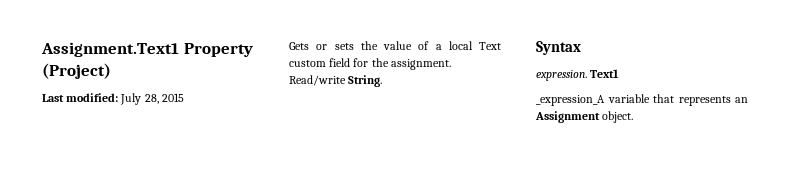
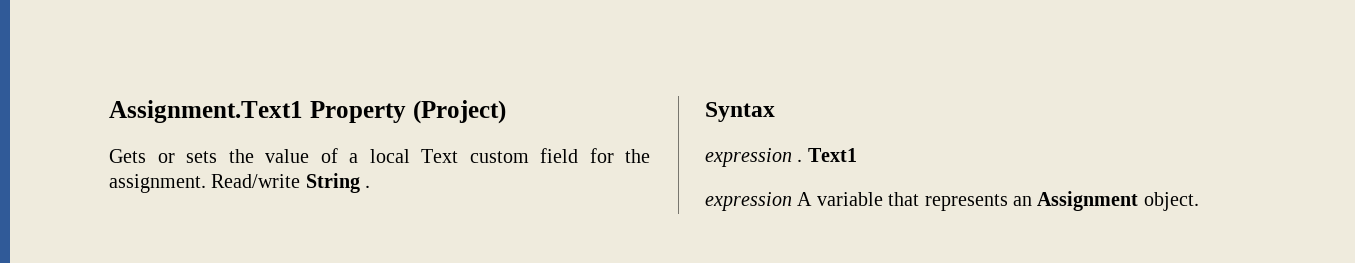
[42,93,184,105] // Last modified: July 28, 2015 -> (506, 112) none
[348,75,383,87] String. -> [305,173,371,193] String .
[536,70,587,81] expression. -> [705,148,803,167] expression .
[536,95,605,106] _expression_A -> [705,192,813,211] expression A

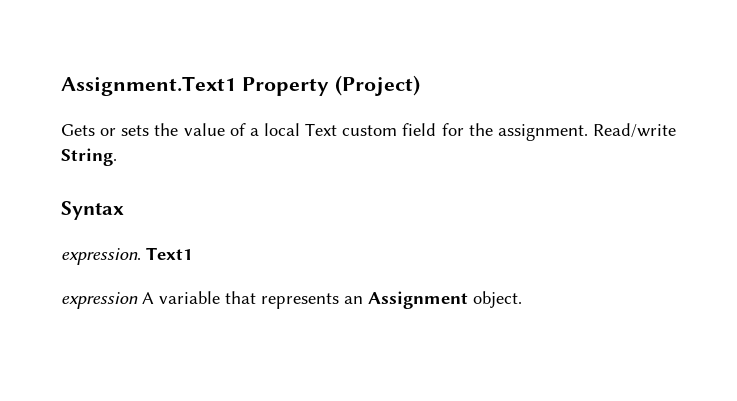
[305,173,371,193] String . -> [61,148,117,166] String.
[705,148,803,167] expression . -> [61,248,141,265] expression.

